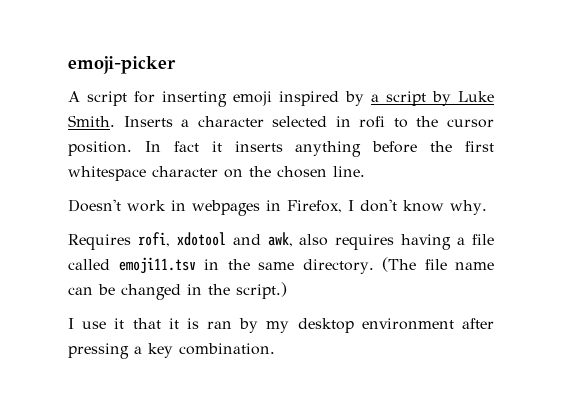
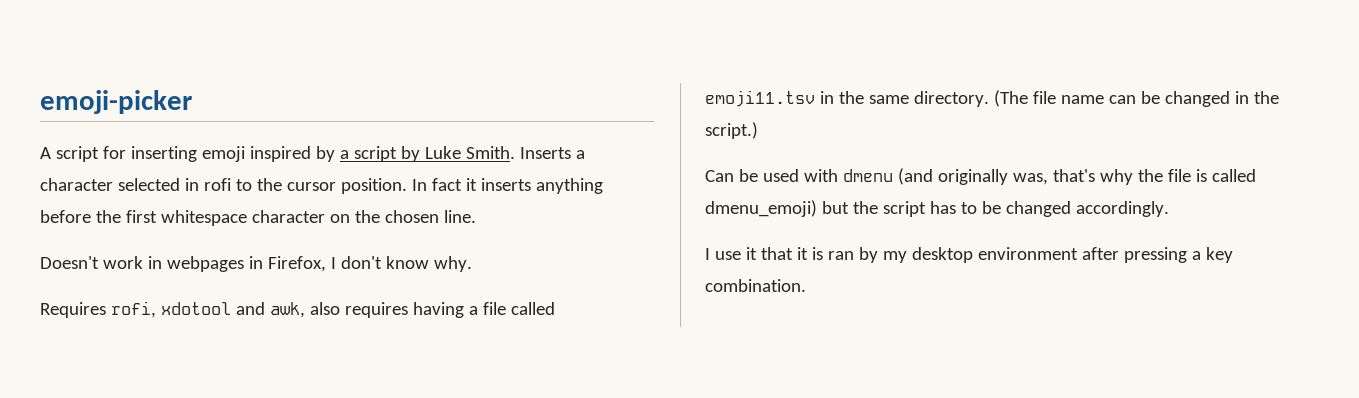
(287, 290) none -> [705,168,1256,185] [705,200,1169,217] // Can be used with dmenu (and originally was, that's why the file is called dmenu_emoji) but the script has to be changed accordingly.

